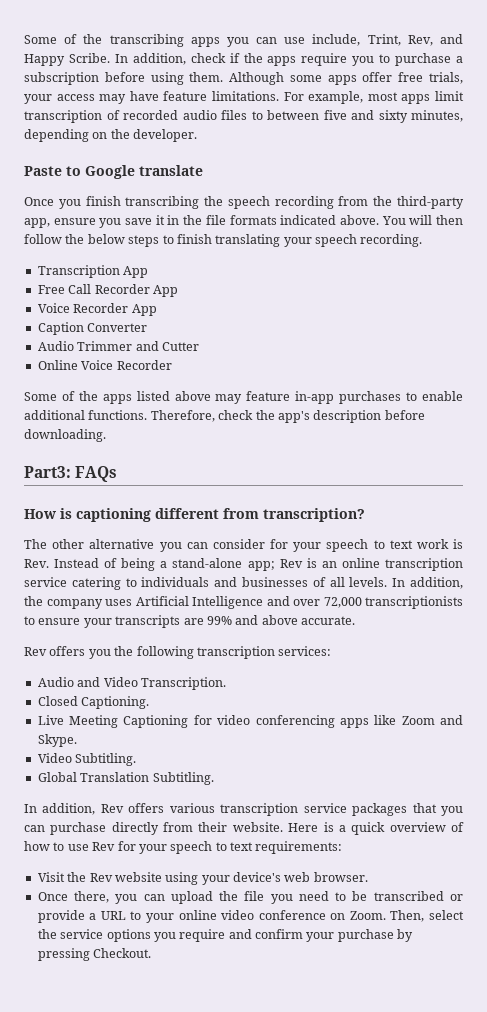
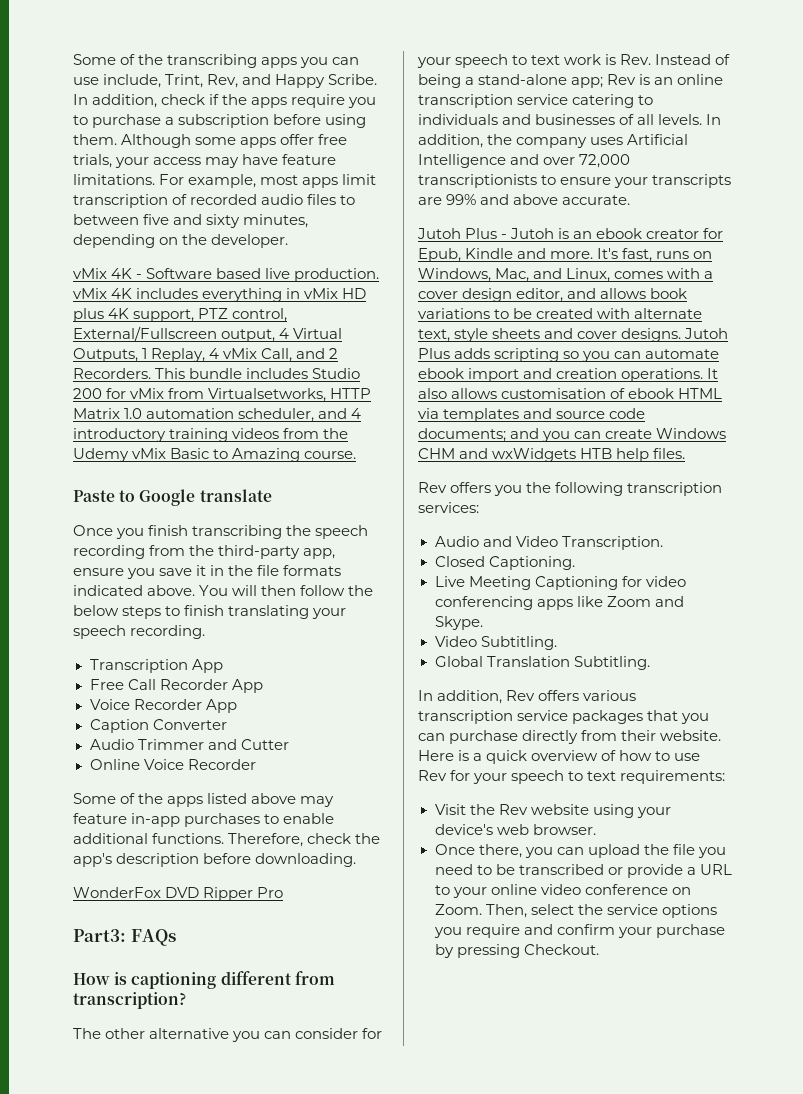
(198, 135) none -> [73,268,380,282] [73,288,367,302] [73,308,288,322] [73,326,343,342] [73,348,339,362] [73,368,361,379] [73,388,372,402] [73,408,362,422] [73,428,349,442] [73,448,357,462] // vMix 4K - Software based live production. vMix 4K includes everything in vMix HD plus 4K support, PTZ control, External/Fullscreen output, 4 Virtual Outputs, 1 Replay, 4 vMix Call, and 2 Recorders. This bundle includes Studio 200 for vMix from Virtualsetworks, HTTP Matrix 1.0 automation scheduler, and 4 introductory training videos from the Udemy vMix Basic to Amazing course.
(106, 435) none -> [73,887,284,901] // WonderFox DVD Ripper Pro
(355, 620) none -> [417,228,724,239] [418,248,713,262] [418,268,714,282] [418,288,688,302] [418,308,703,319] [418,328,729,342] [418,348,720,362] [418,368,719,382] [418,388,723,399] [418,408,646,422] [418,428,727,442] [418,448,686,462] // Jutoh Plus - Jutoh is an ebook creator for Epub, Kindle and more. It's fast, runs on Windows, Mac, and Linux, comes with a cover design editor, and allows book variations to be created with alternate text, style sheets and cover designs. Jutoh Plus adds scripting so you can automate ebook import and creation operations. It also allows customisation of ebook HTML via templates and source code documents; and you can create Windows CHM and wxWidgets HTB help files.

